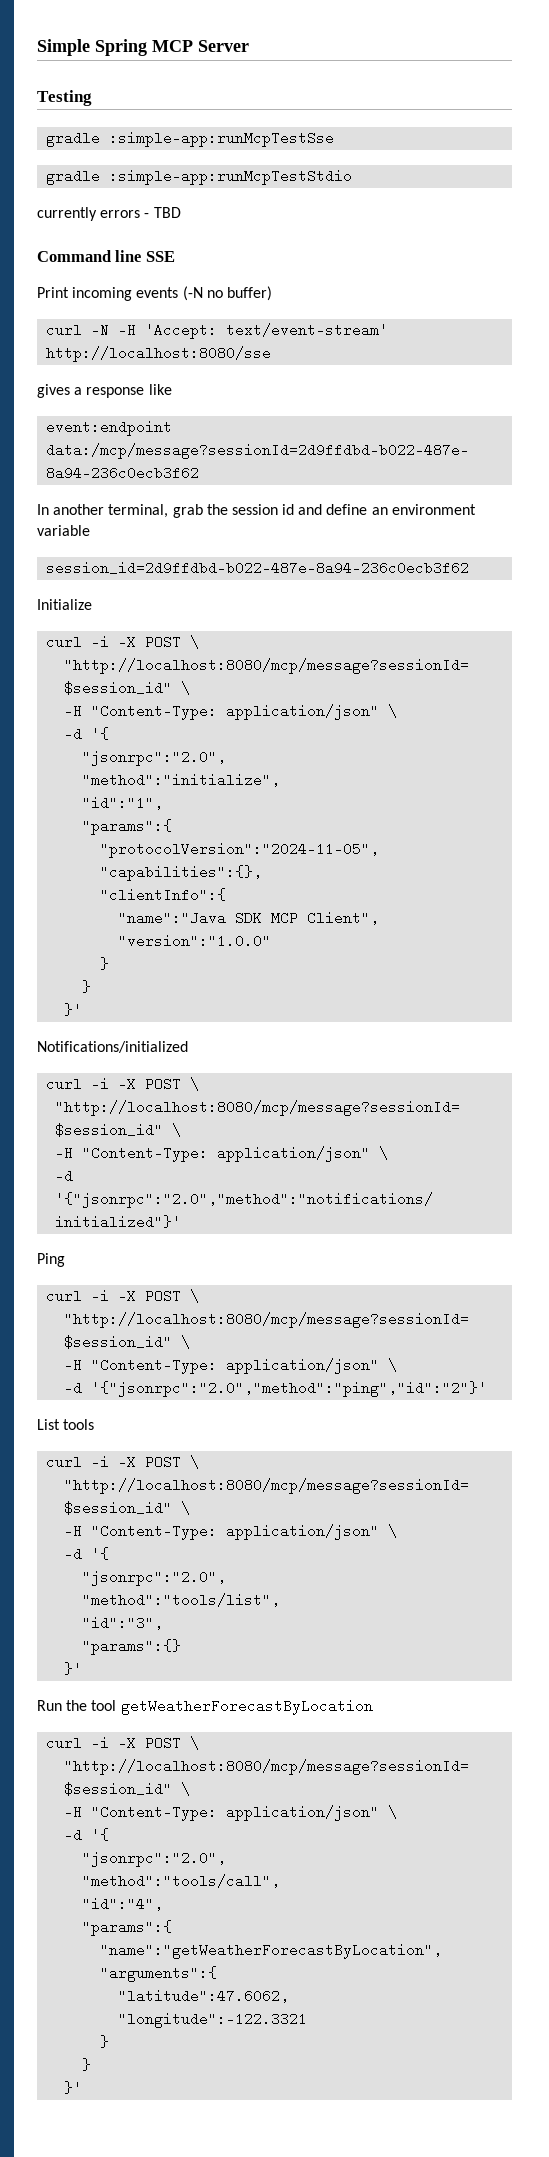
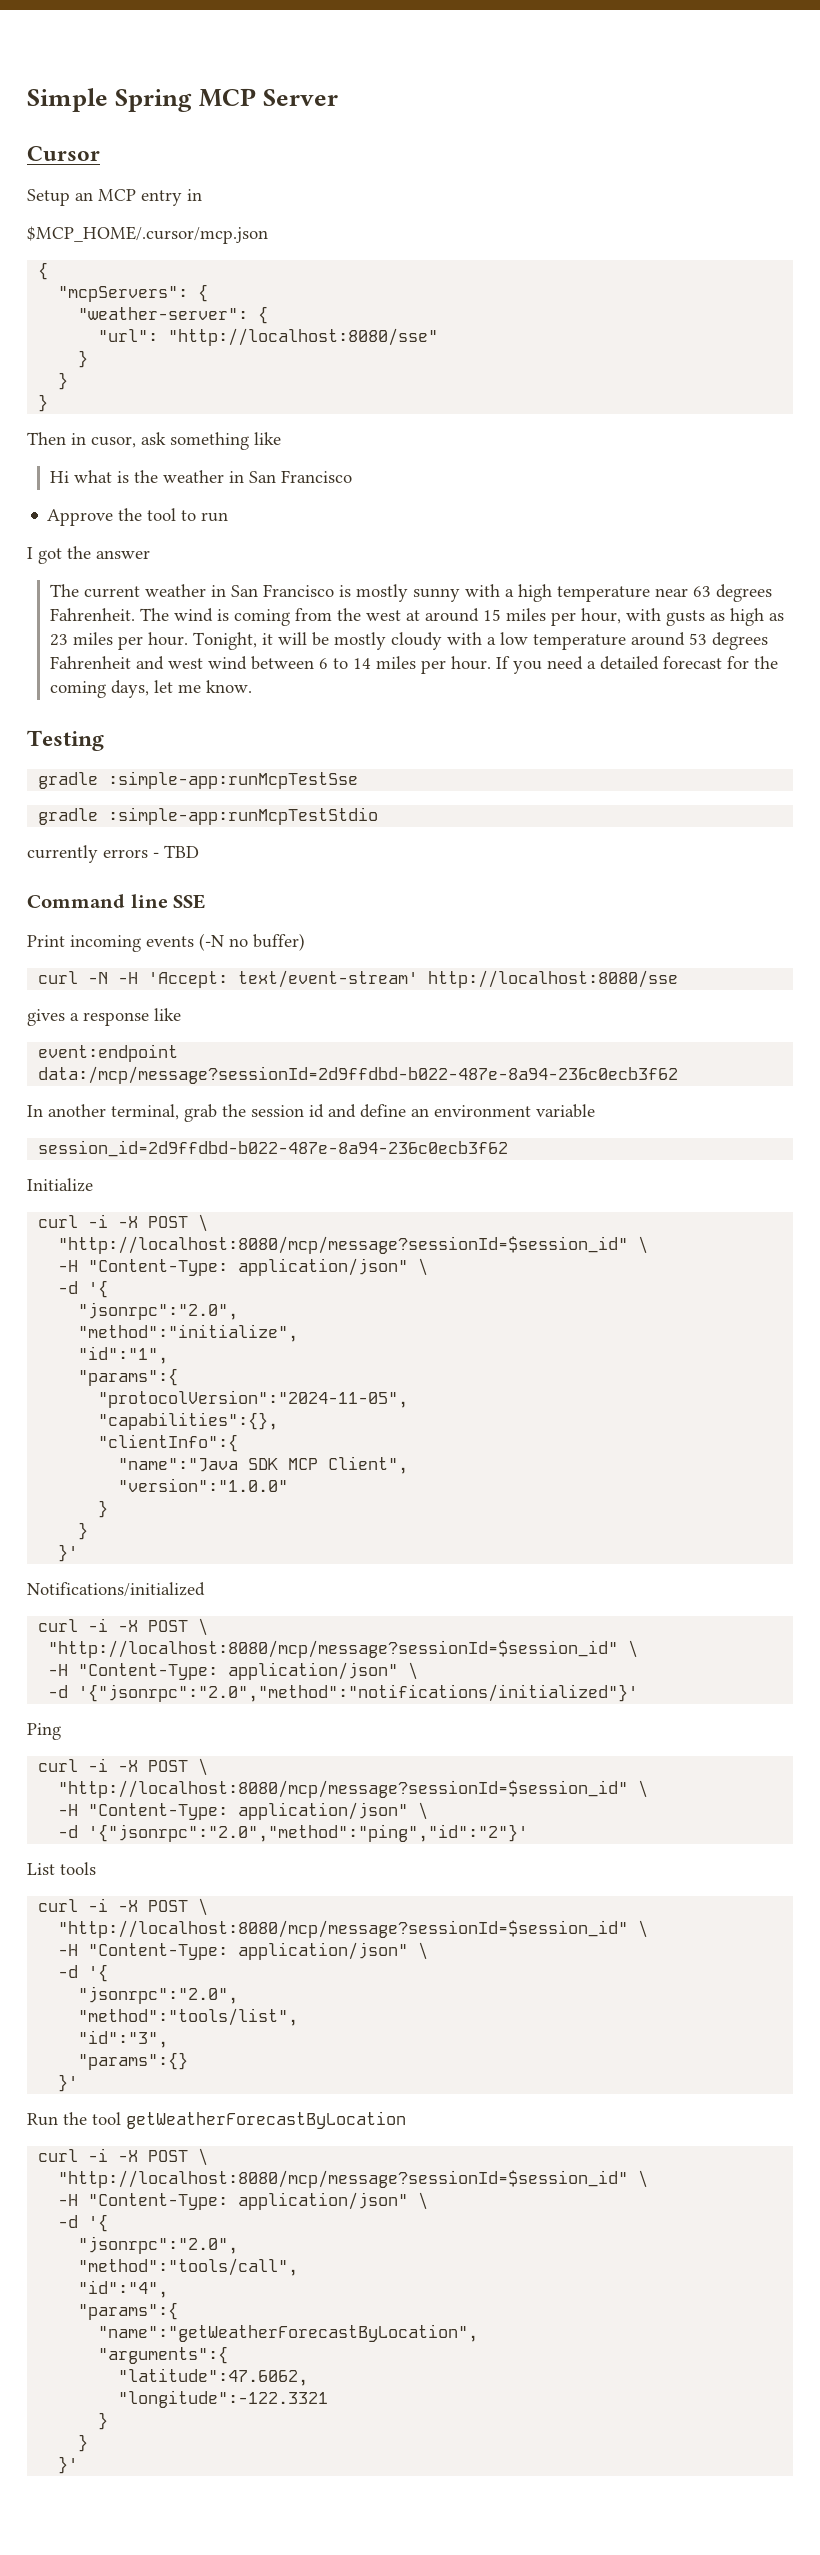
(249, 46) none -> [27,146,100,161] [27,189,202,206] [27,226,268,244] [38,262,49,280] [58,284,209,302] [78,306,269,324] [98,328,439,346] [78,350,89,368] [58,372,69,390] [38,394,49,412] [27,432,281,450] [50,470,353,483] [47,508,229,526] [27,546,150,564] [50,584,773,602] [50,608,785,626] [50,632,769,650] [50,656,779,674] [50,680,253,698] // Cursor // Setup an MCP entry in // $MCP_HOME/.cursor/mcp.json // { // "mcpServers": { // "weather-server": { // "url": "http://localhost:8080/sse" // } // } // } // Then in cusor, ask something like // Hi what is the weather in San Francisco // Approve the tool to run // I got the answer // The current weather in San Francisco is mostly sunny with a high temperature near 63 degrees Fahrenheit. The wind is coming from the west at around 15 miles per hour, with gusts as high as 23 miles per hour. Tonight, it will be mostly cloudy with a low temperature around 53 degrees Fahrenheit and west wind between 6 to 14 miles per hour. If you need a detailed forecast for the coming days, let me know.

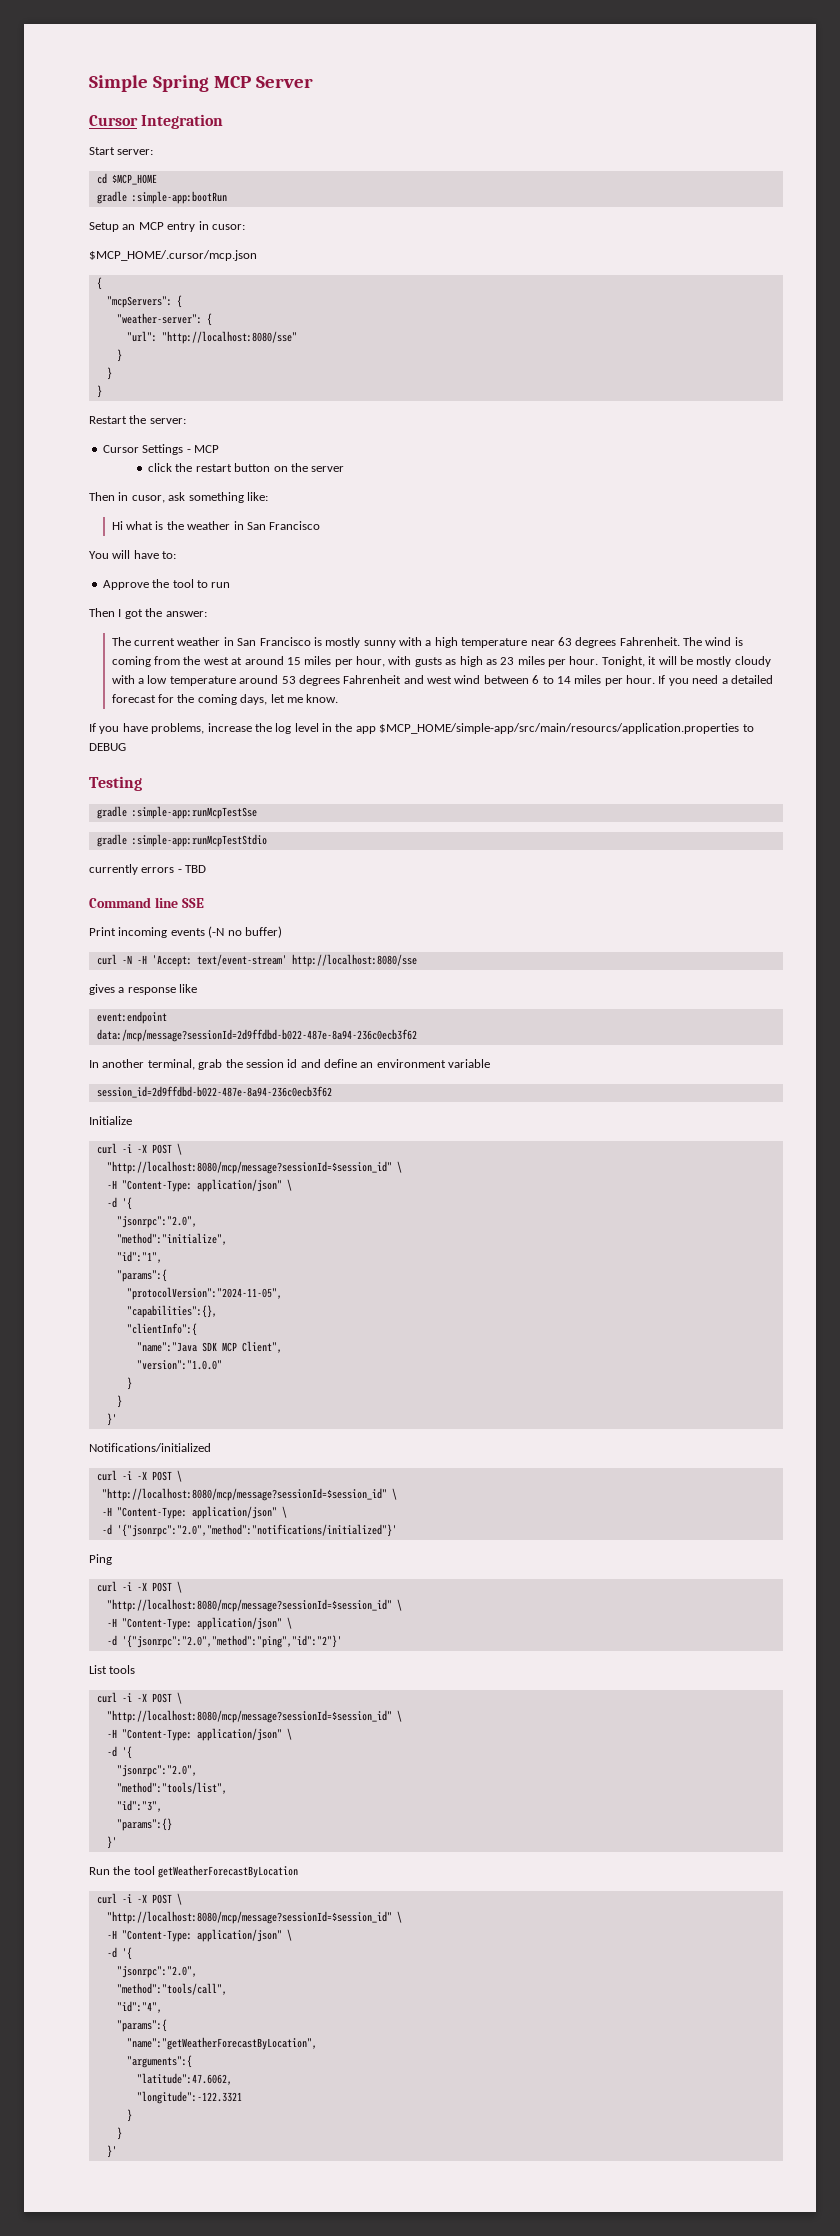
(100, 153) none -> [141,114,224,129] [89,147,154,155] [96,173,157,185] [96,191,227,204] Integration // Start server: // cd $MCP_HOME // gradle :simple-app:bootRun
(202, 195) none -> [211,224,245,230] cusor:
(49, 403) none -> [89,415,186,424] [102,444,219,455] [148,463,345,472] // Restart the server: // Cursor Settings - MCP // click the restart button on the server
[254,432,281,445] like -> [246,492,268,501] like:
(353, 476) none -> [89,550,177,559] // You will have to:
(229, 517) none -> [89,608,115,617] Then
[96,550,150,559] answer -> [165,611,207,617] answer:
(253, 686) none -> [89,723,754,734] [89,743,126,751] // If you have problems, increase the log level in the app $MCP_HOME/simple-app/src/main/resourcs/application.properties to DEBUG

